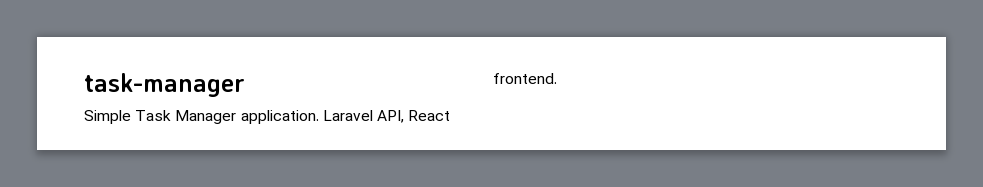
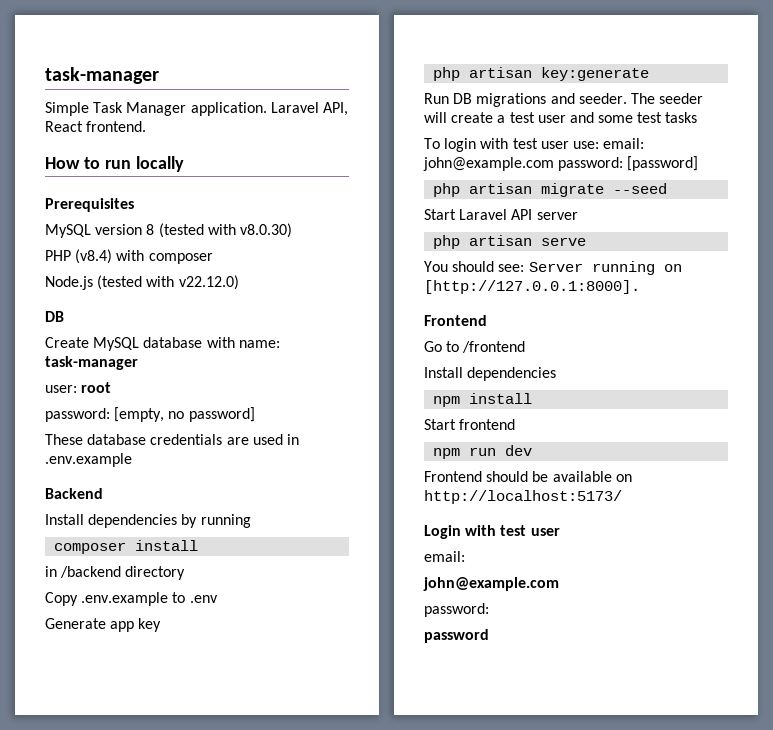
(557, 78) none -> [45,156,184,172] [45,198,134,212] [45,223,292,238] [45,249,213,264] [45,275,239,290] [45,311,64,322] [45,337,280,351] [45,356,138,370] [45,382,112,393] [45,407,255,422] [45,434,299,445] [45,453,132,467] [45,488,103,499] [45,514,251,528] [54,540,199,554] [45,566,186,580] [45,592,218,606] [45,618,162,632] [433,67,650,81] [424,93,704,107] [424,112,698,123] [424,138,645,152] [423,156,699,171] [433,183,668,197] [424,209,578,220] [433,235,587,249] [424,261,682,275] [424,280,640,294] [424,315,487,326] [424,341,526,353] [424,367,557,381] [433,393,533,407] [424,419,516,430] [433,445,533,459] [424,471,632,482] [424,490,622,504] [424,525,560,539] [424,551,465,562] [423,577,559,591] [424,603,489,617] [424,629,489,643] // How to run locally // Prerequisites // MySQL version 8 (tested with v8.0.30) // PHP (v8.4) with composer // Node.js (tested with v22.12.0) // DB // Create MySQL database with name: task-manager // user: root // password: [empty, no password] // These database credentials are used in .env.example // Backend // Install dependencies by running // composer install // in /backend directory // Copy .env.example to .env // Generate app key // php artisan key:generate // Run DB migrations and seeder. The seeder will create a test user and some test tasks // To login with test user use: email: john@example.com password: [password] // php artisan migrate --seed // Start Laravel API server // php artisan serve // You should see: Server running on [http://127.0.0.1:8000]. // Frontend // Go to /frontend // Install dependencies // npm install // Start frontend // npm run dev // Frontend should be available on http://localhost:5173/ // Login with test user // email: // john@example.com // password: // password

